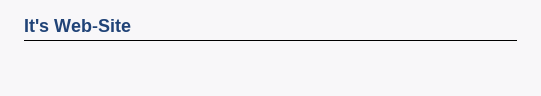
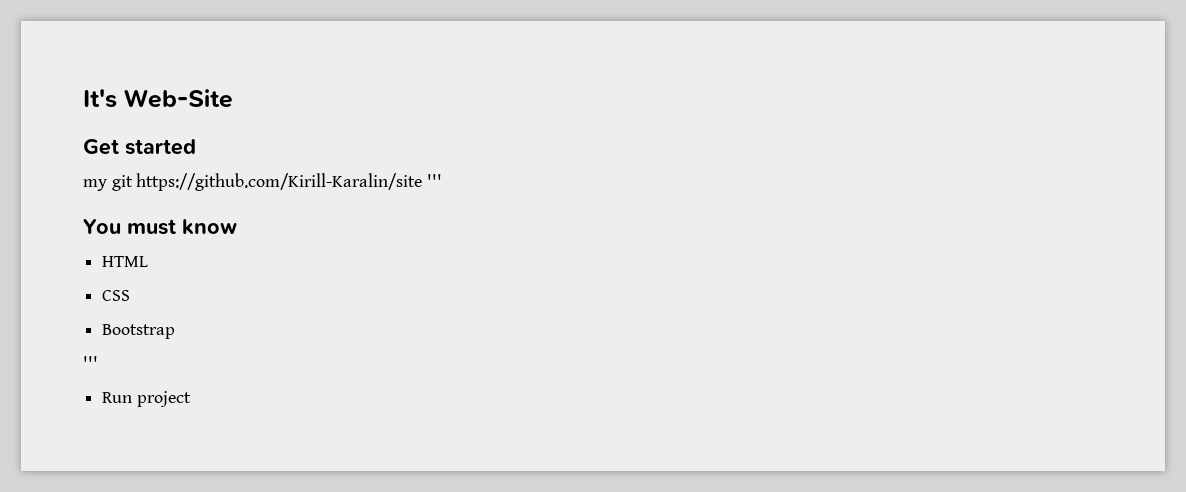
(131, 25) none -> [83,139,196,155] [83,173,443,191] [83,219,237,235] [102,256,149,267] [102,290,131,301] [102,324,176,339] [83,356,98,369] [102,391,191,407] // Get started // my git https://github.com/Kirill-Karalin/site ''' // You must know // HTML // CSS // Bootstrap // ''' // Run project

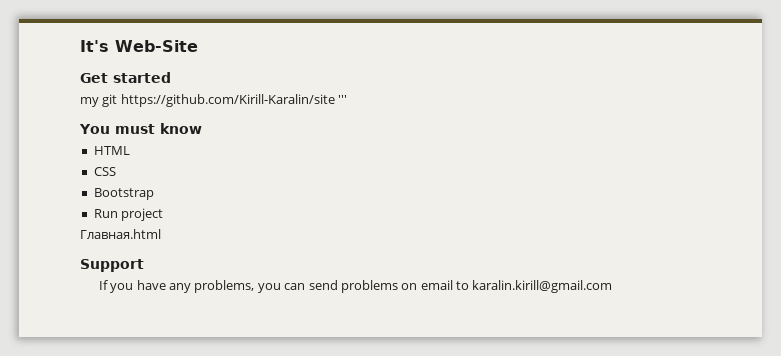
[83,356,98,369] // ''' -> (154, 194) none
(191, 399) none -> [80,229,161,239] [80,259,144,272] [98,280,613,293] // Главная.html // Support // If you have any problems, you can send problems on email to karalin.kirill@gmail.com

